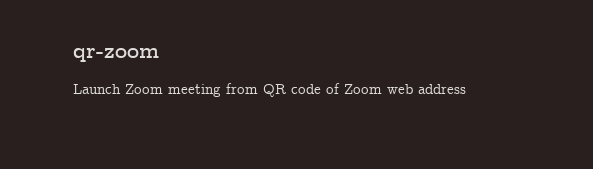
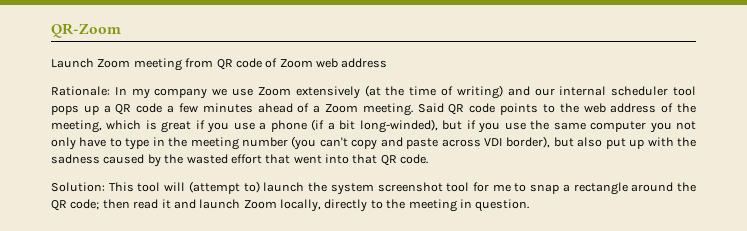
[73,48,159,62] qr-zoom -> [51,23,121,38] QR-Zoom
(466, 89) none -> [51,85,696,99] [51,103,697,116] [51,119,697,133] [51,136,697,150] [51,154,429,167] [51,181,696,195] [51,199,530,212] // Rationale: In my company we use Zoom extensively (at the time of writing) and our internal scheduler tool pops up a QR code a few minutes ahead of a Zoom meeting. Said QR code points to the web address of the meeting, which is great if you use a phone (if a bit long-winded), but if you use the same computer you not only have to type in the meeting number (you can't copy and paste across VDI border), but also put up with the sadness caused by the wasted effort that went into that QR code. // Solution: This tool will (attempt to) launch the system screenshot tool for me to snap a rectangle around the QR code; then read it and launch Zoom locally, directly to the meeting in question.

